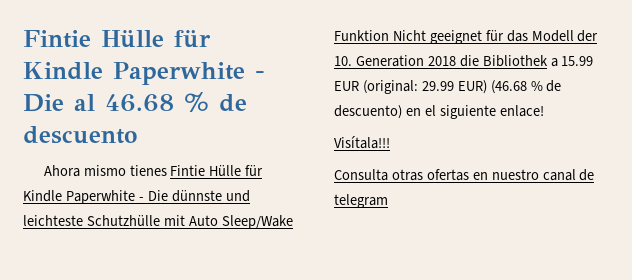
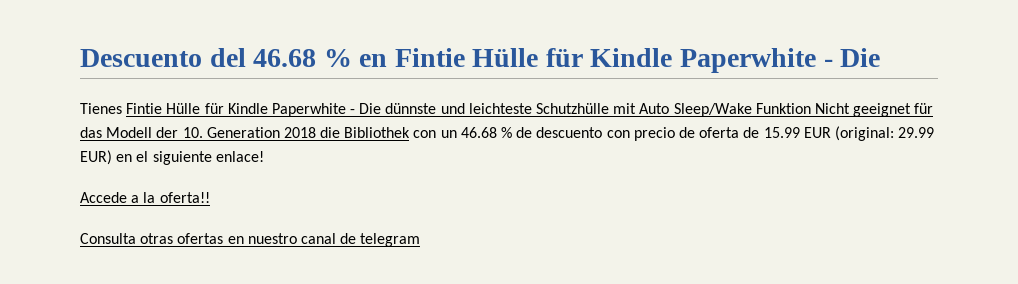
[23,30,211,48] [23,62,265,85] [23,92,247,112] [23,126,137,144] [43,165,167,177] Fintie Hülle für Kindle Paperwhite - Die al 46.68 % de descuento // Ahora mismo tienes -> [80,48,881,73] [80,103,122,114] Descuento del 46.68 % en Fintie Hülle für Kindle Paperwhite - Die // Tienes
[550,58,558,67] a -> [413,127,760,141] con un 46.68 % de descuento con precio de oferta de
[490,80,562,94] [334,105,402,119] (46.68 % de descuento) -> (112, 157) none
[334,136,390,149] Visítala!!! -> [80,192,210,203] Accede a la oferta!!

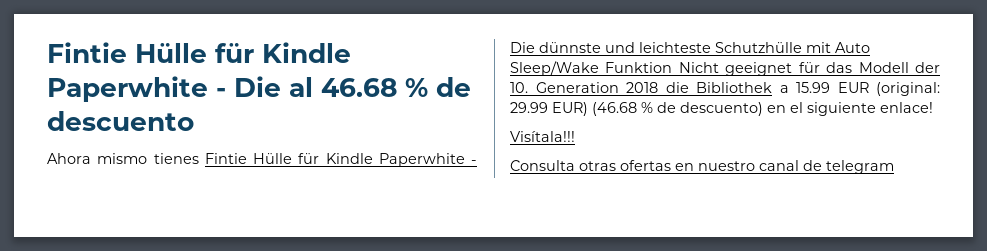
[80,48,881,73] [80,103,122,114] Descuento del 46.68 % en Fintie Hülle für Kindle Paperwhite - Die // Tienes -> [47,42,351,63] [47,76,471,102] [47,111,194,131] [47,153,199,164] Fintie Hülle für Kindle Paperwhite - Die al 46.68 % de descuento // Ahora mismo tienes
[413,127,760,141] con un 46.68 % de descuento con precio de oferta de -> [779,85,789,93] a
(112, 157) none -> [592,102,763,116] (46.68 % de descuento)
[80,192,210,203] Accede a la oferta!! -> [510,131,575,142] Visítala!!!

